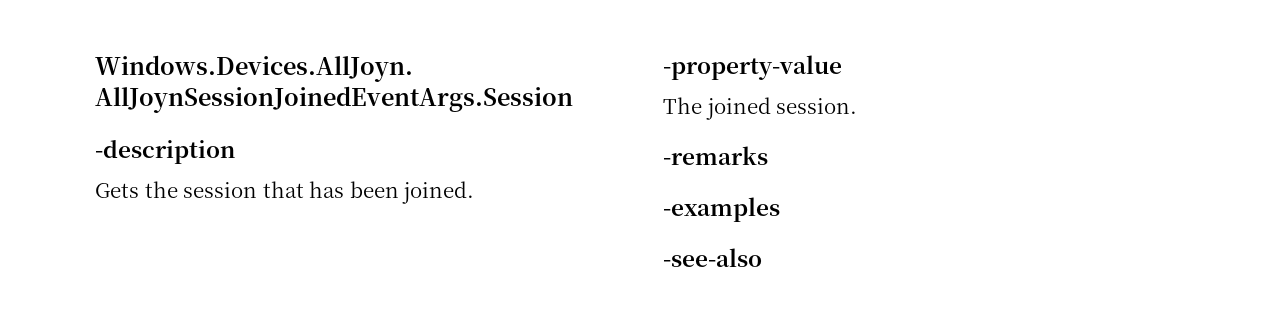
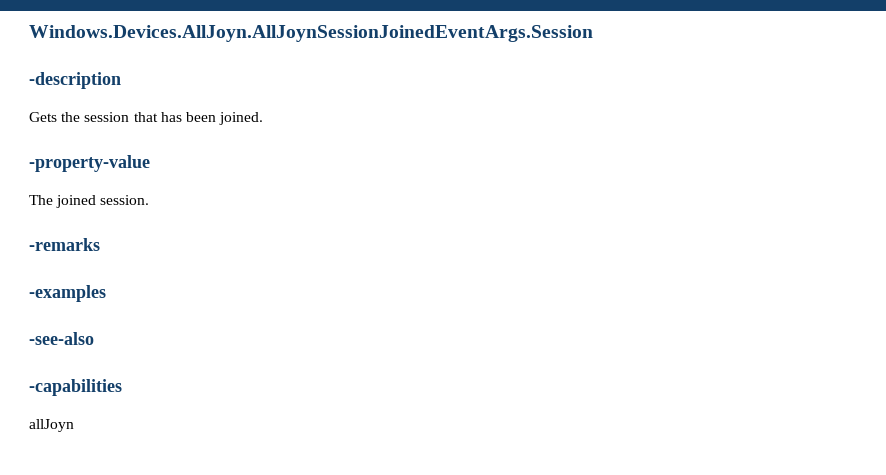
(762, 257) none -> [29,379,122,396] [29,419,74,432] // -capabilities // allJoyn

